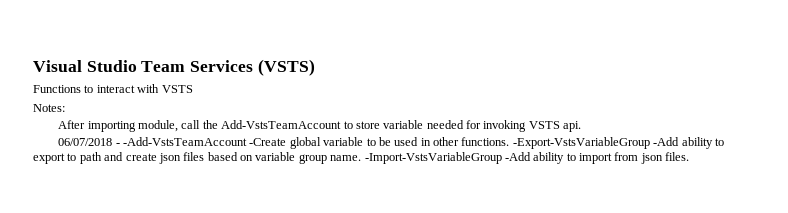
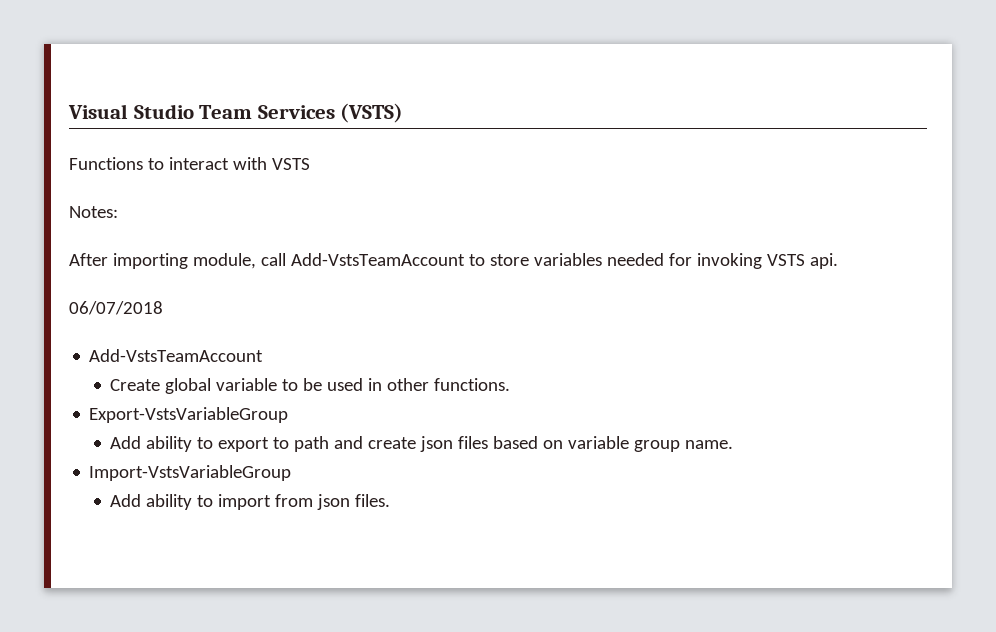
[202,120,218,129] the -> (286, 259) none
[383,120,424,129] variable -> [533,253,602,266] variables
[115,137,287,146] - -Add-VstsTeamAccount -Create -> [89,349,264,362] [110,379,161,391] // Add-VstsTeamAccount // Create
[512,137,680,149] -Export-VstsVariableGroup -Add -> [89,407,289,423] [110,436,142,449] // Export-VstsVariableGroup // Add
[364,152,531,164] -Import-VstsVariableGroup -Add -> [89,465,292,481] [110,494,142,507] // Import-VstsVariableGroup // Add

